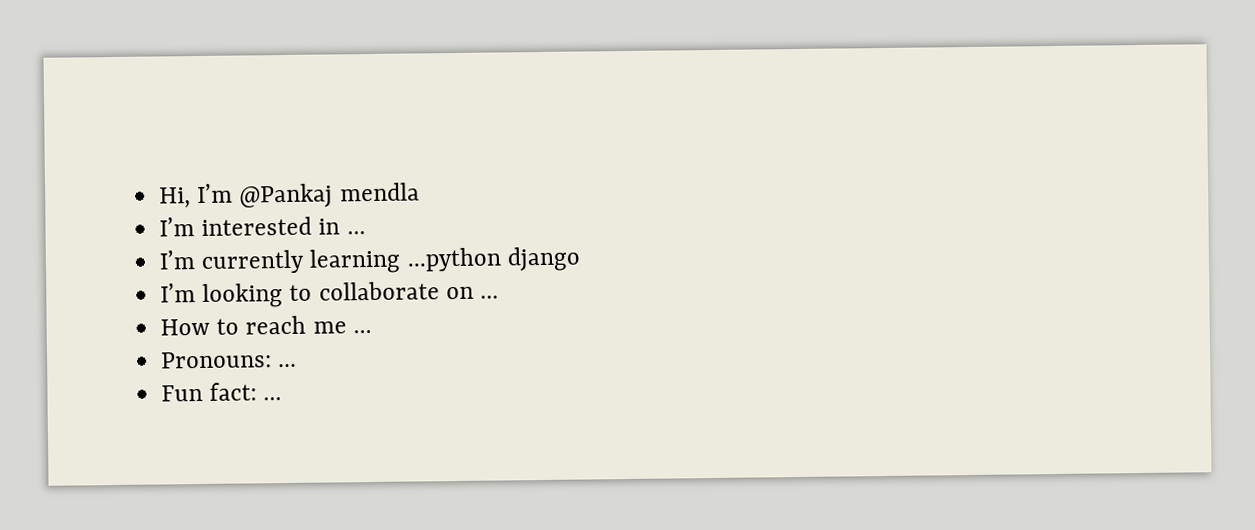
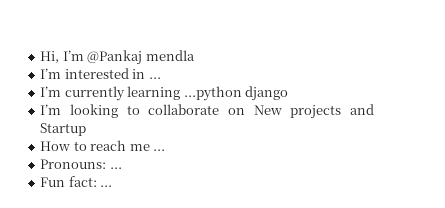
[479,295,499,299] ... -> [253,104,374,119] [40,123,87,136] New projects and Startup

